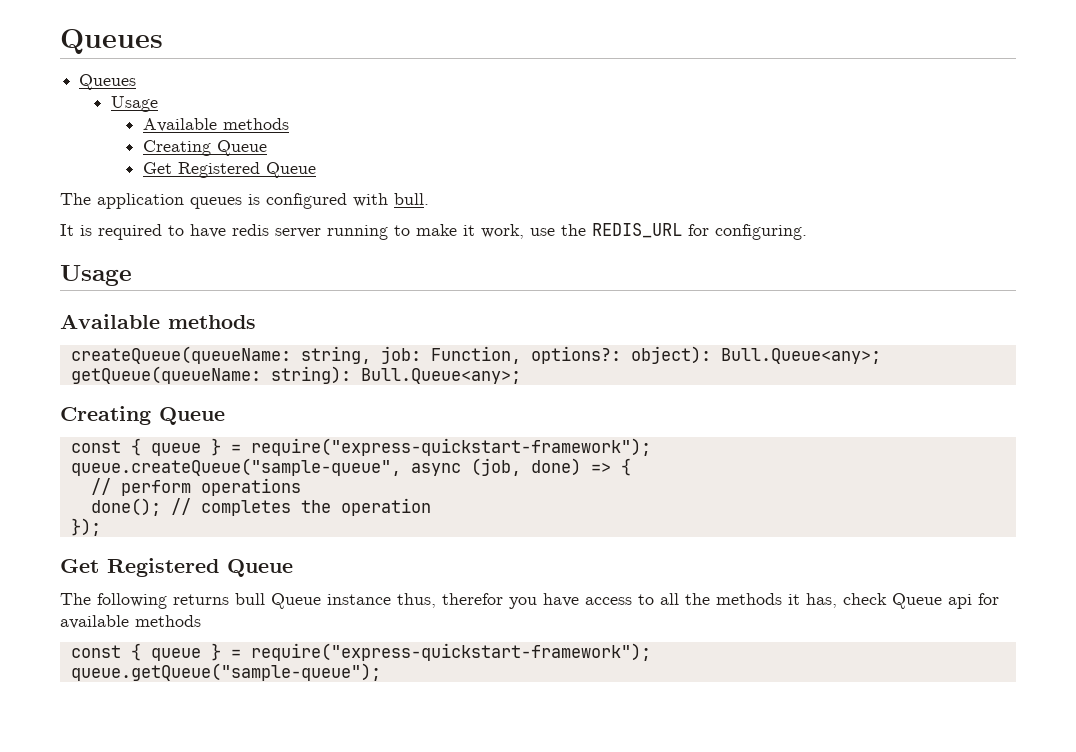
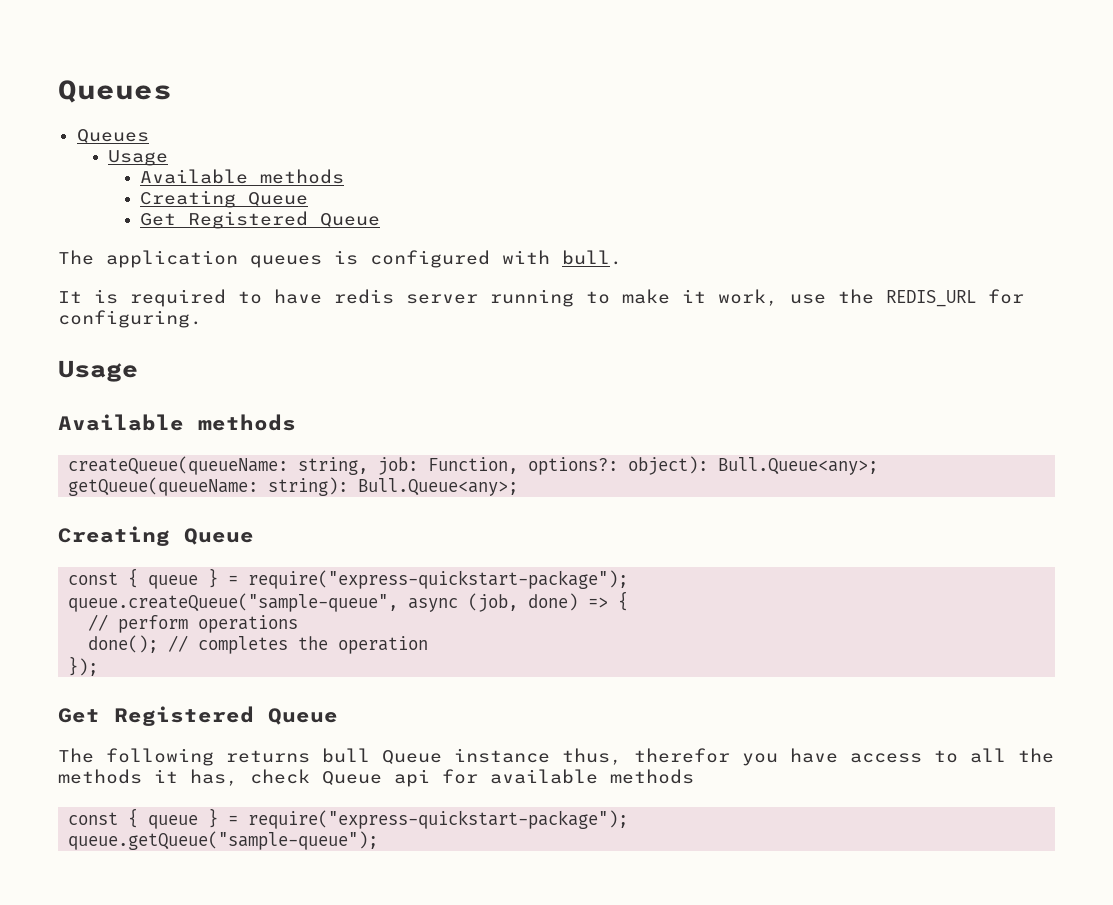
[250,438,651,456] require("express-quickstart-framework"); -> [248,570,629,589] require("express-quickstart-package");
[250,643,651,661] require("express-quickstart-framework"); -> [248,810,629,829] require("express-quickstart-package");

